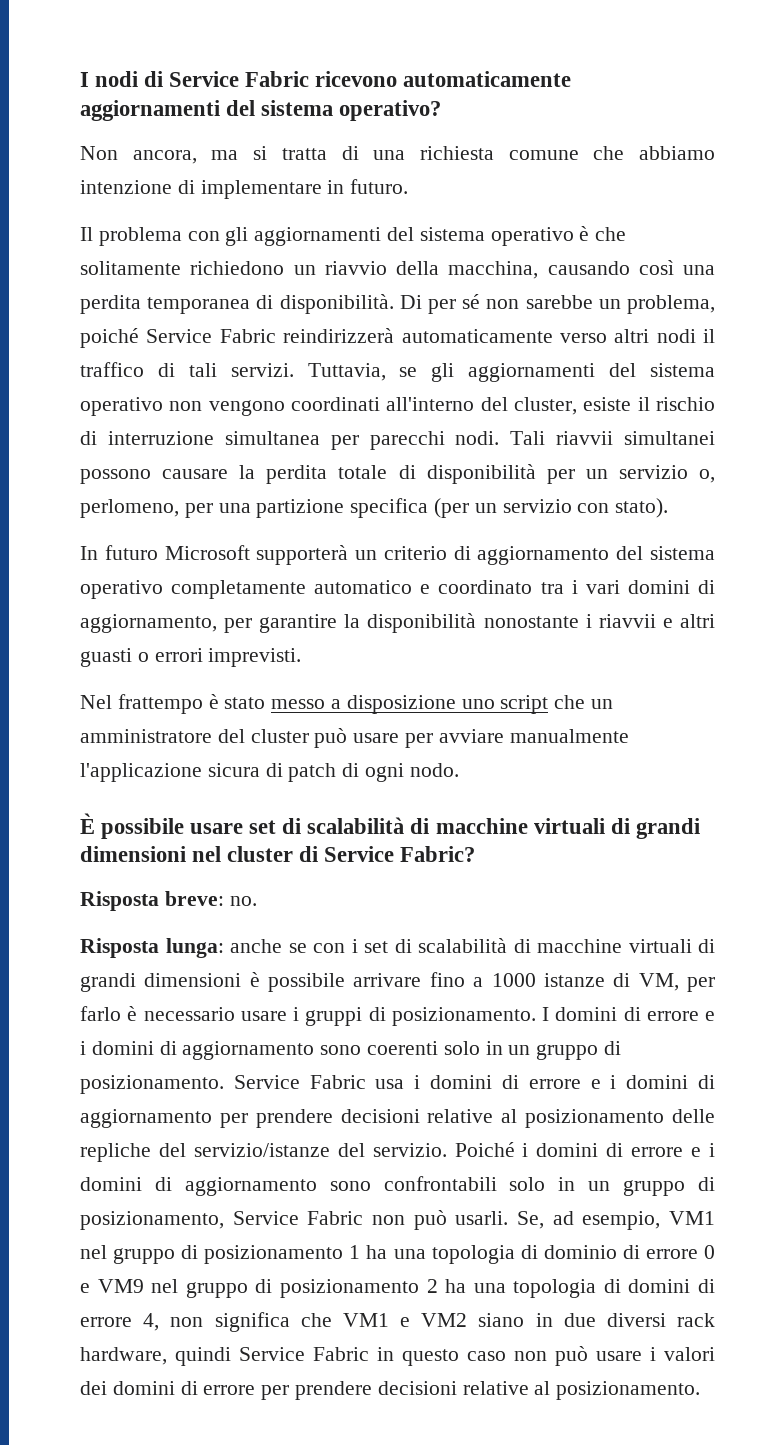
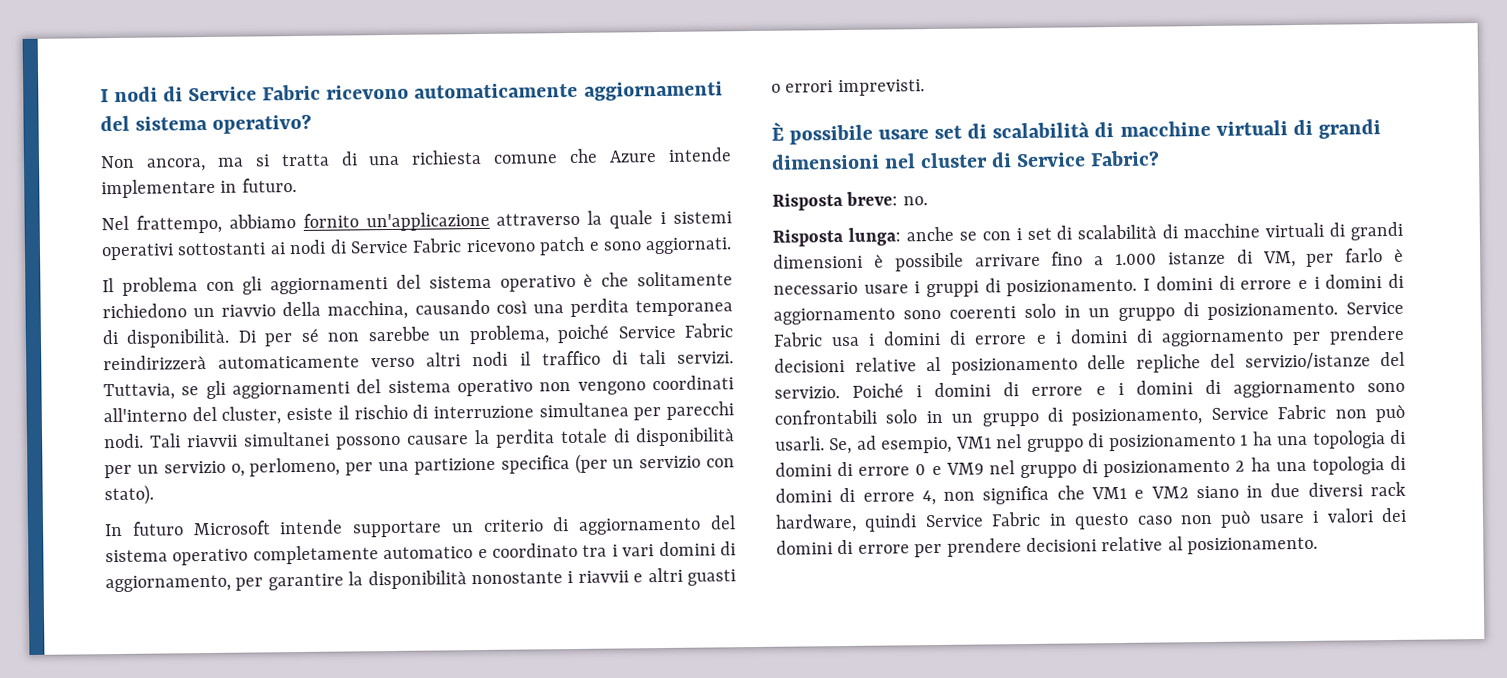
[639,146,715,160] [80,180,195,194] abbiamo intenzione di -> [609,147,733,163] Azure intende
(409, 186) none -> [101,210,733,234] [101,236,733,261] // Nel frattempo, abbiamo fornito un'applicazione attraverso la quale i sistemi operativi sottostanti ai nodi di Service Fabric ricevono patch e sono aggiornati.
[256,545,349,565] supporterà -> [279,519,443,538] intende supportare
[80,694,614,714] [80,728,629,748] [80,763,459,782] // Nel frattempo è stato messo a disposizione uno script che un amministratore del cluster può usare per avviare manualmente l'applicazione sicura di patch di ogni nodo. -> (925, 88) none
[491,973,536,987] 1000 -> [1115,253,1157,266] 1.000
[543,1245,617,1259] dominio -> [775,462,832,477] domini

